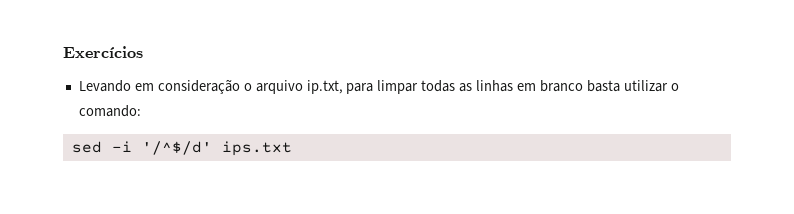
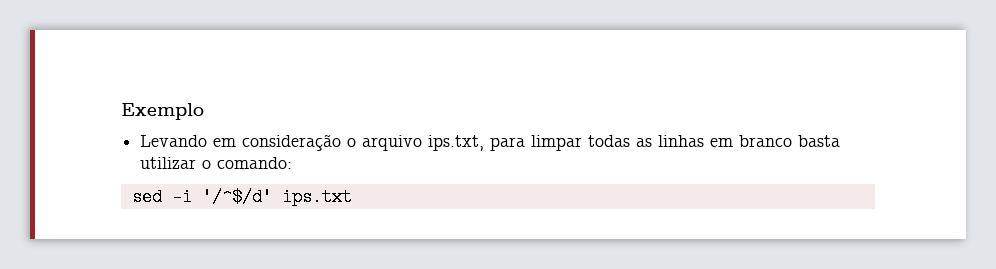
[63,46,143,58] Exercícios -> [121,103,204,120] Exemplo
[306,80,343,94] ip.txt, -> [428,135,485,151] ips.txt,

